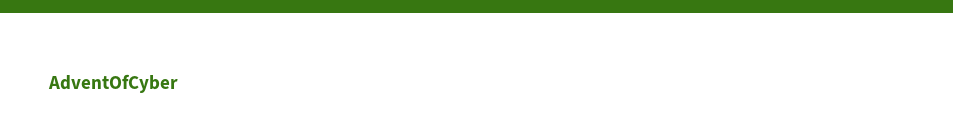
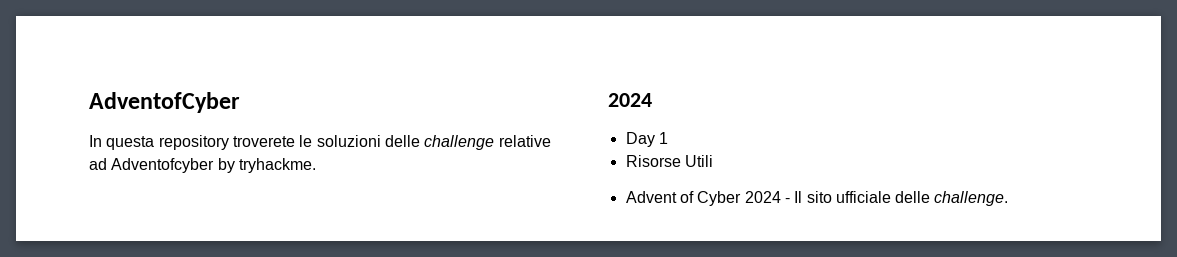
[48,74,178,93] AdventOfCyber -> [89,92,240,113] [89,135,551,150] [89,158,316,173] [608,93,652,107] [625,132,668,147] [625,155,713,167] [625,191,1009,206] AdventofCyber // In questa repository troverete le soluzioni delle challenge relative ad Adventofcyber by tryhackme. // 2024 // Day 1 // Risorse Utili // Advent of Cyber 2024 - Il sito ufficiale delle challenge.

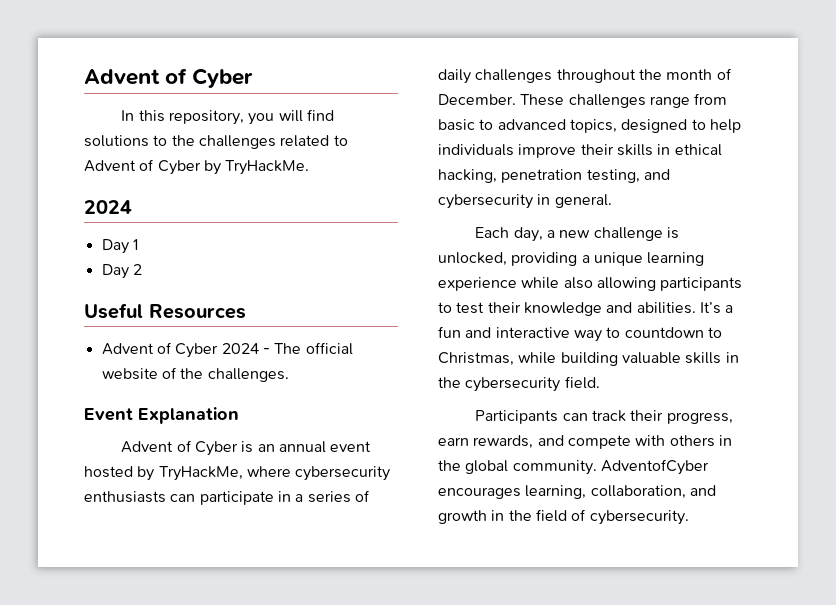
[89,92,240,113] [89,135,551,150] [89,158,316,173] AdventofCyber // In questa repository troverete le soluzioni delle challenge relative ad Adventofcyber by tryhackme. -> [84,68,254,88] [121,109,334,125] [84,135,348,149] [84,159,310,175] Advent of Cyber // In this repository, you will find solutions to the challenges related to Advent of Cyber by TryHackMe.
[625,155,713,167] Risorse Utili -> [101,264,142,279] [84,303,246,319] Day 2 // Useful Resources
[794,191,1009,206] Il sito ufficiale delle challenge. -> [274,342,353,355] [101,367,289,382] [84,407,239,424] [121,440,372,456] [84,466,391,481] [84,490,370,505] [438,68,732,84] [438,93,728,108] [438,119,741,133] [438,144,722,158] [438,169,670,183] [438,194,612,209] [475,227,679,242] [438,252,705,266] [438,277,743,291] [438,302,734,316] [438,326,722,342] [438,352,739,366] [438,376,600,392] [475,410,733,424] [438,435,732,449] [438,459,709,475] [438,485,716,499] [438,509,689,525] The official website of the challenges. // Event Explanation // Advent of Cyber is an annual event hosted by TryHackMe, where cybersecurity enthusiasts can participate in a series of daily challenges throughout the month of December. These challenges range from basic to advanced topics, designed to help individuals improve their skills in ethical hacking, penetration testing, and cybersecurity in general. // Each day, a new challenge is unlocked, providing a unique learning experience while also allowing participants to test their knowledge and abilities. It’s a fun and interactive way to countdown to Christmas, while building valuable skills in the cybersecurity field. // Participants can track their progress, earn rewards, and compete with others in the global community. AdventofCyber encourages learning, collaboration, and growth in the field of cybersecurity.

